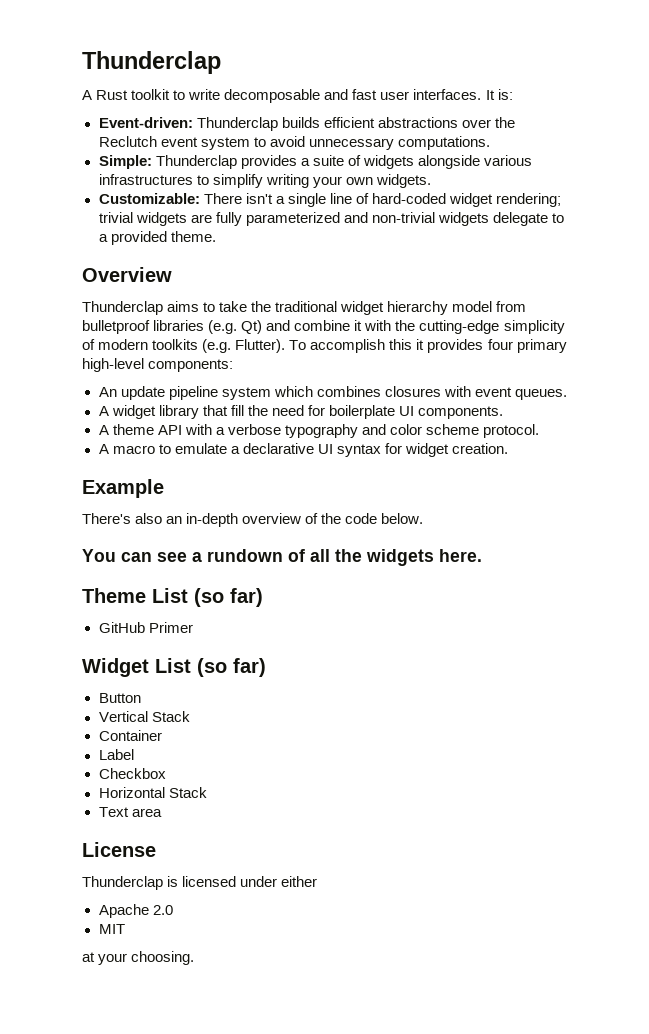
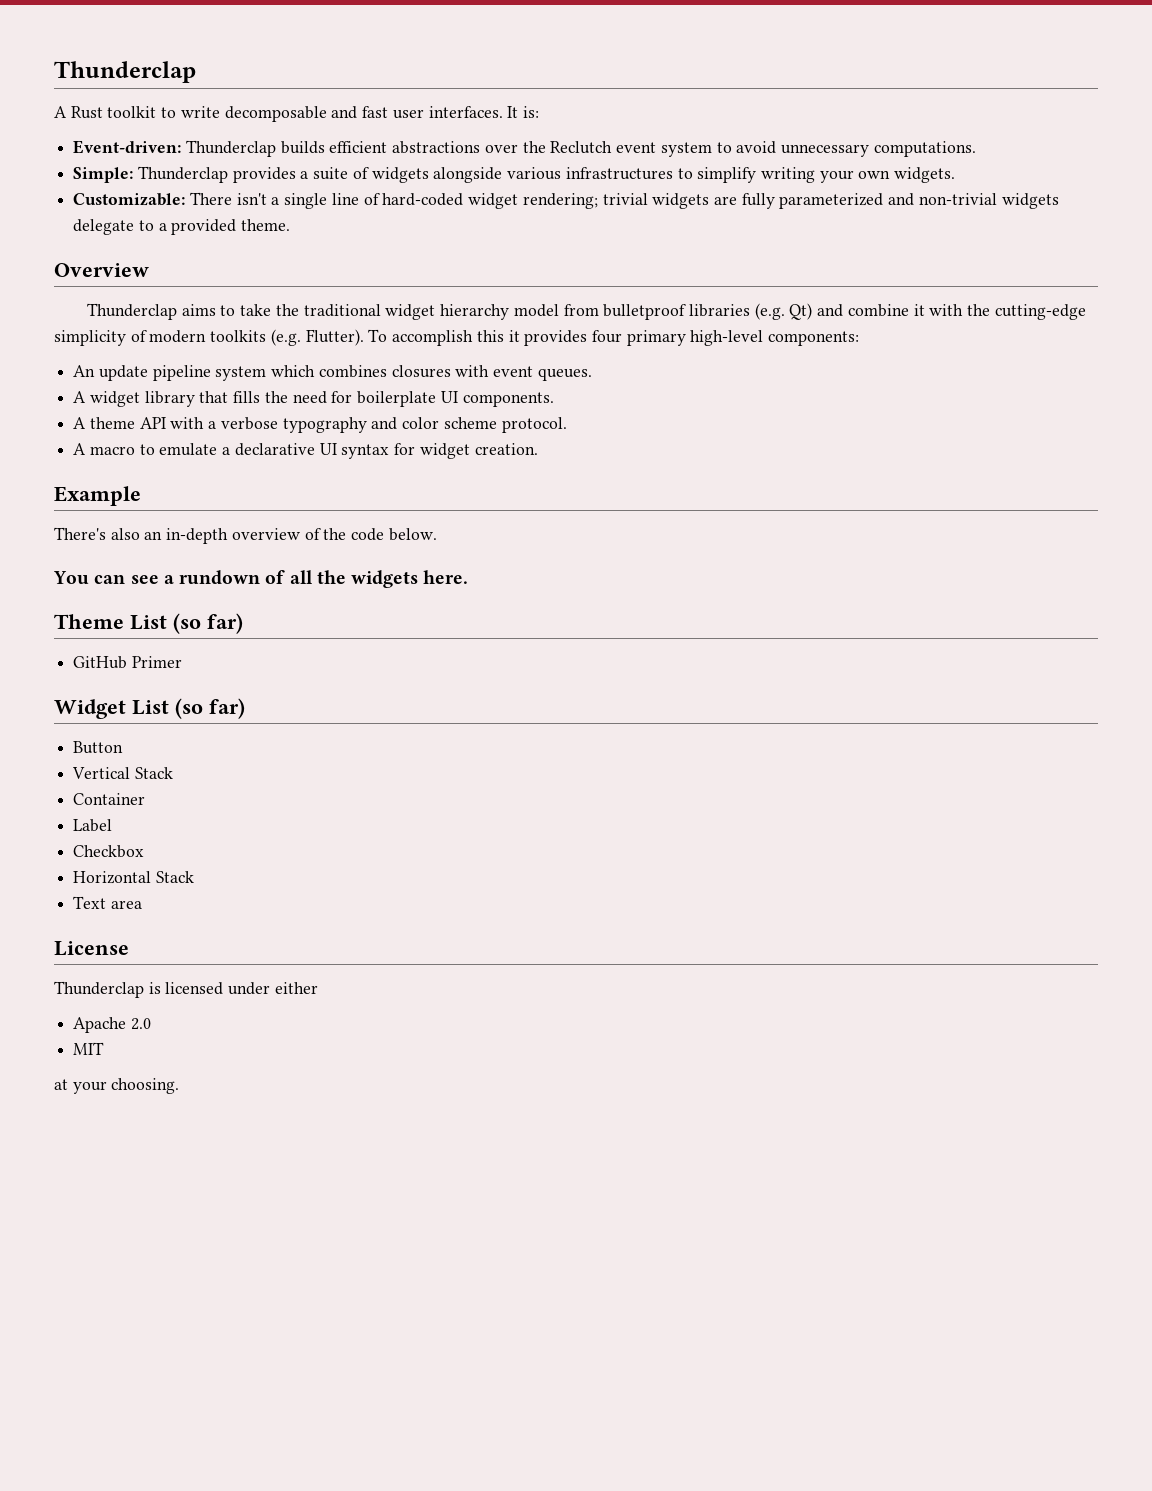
[230,405,244,416] fill -> [233,391,261,403] fills

